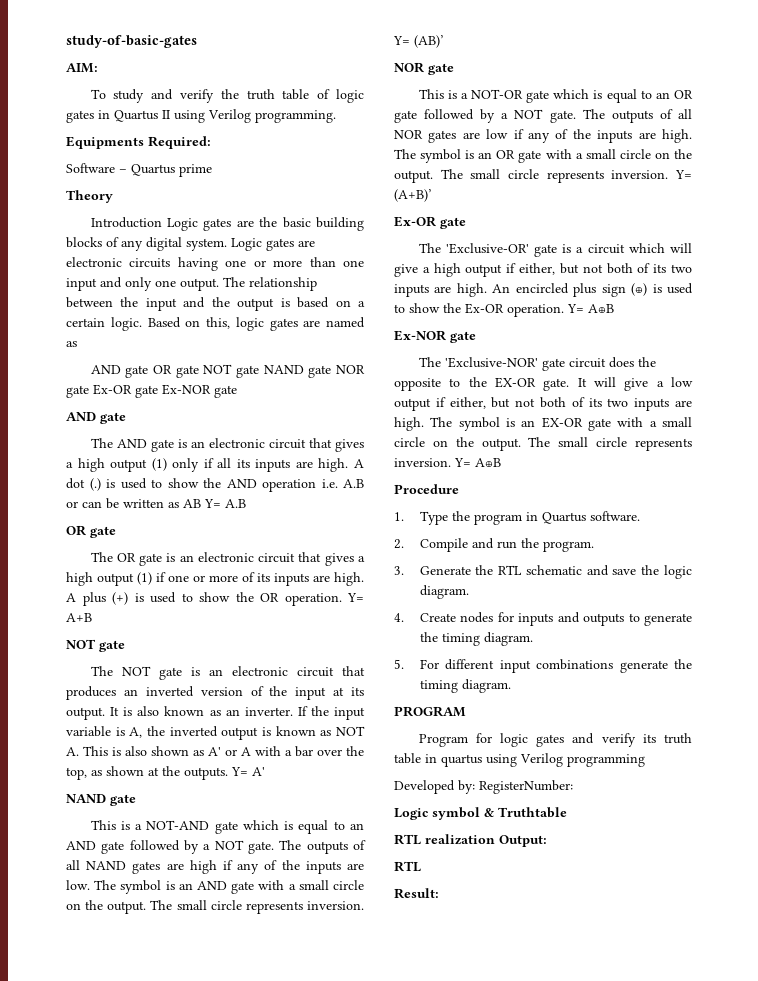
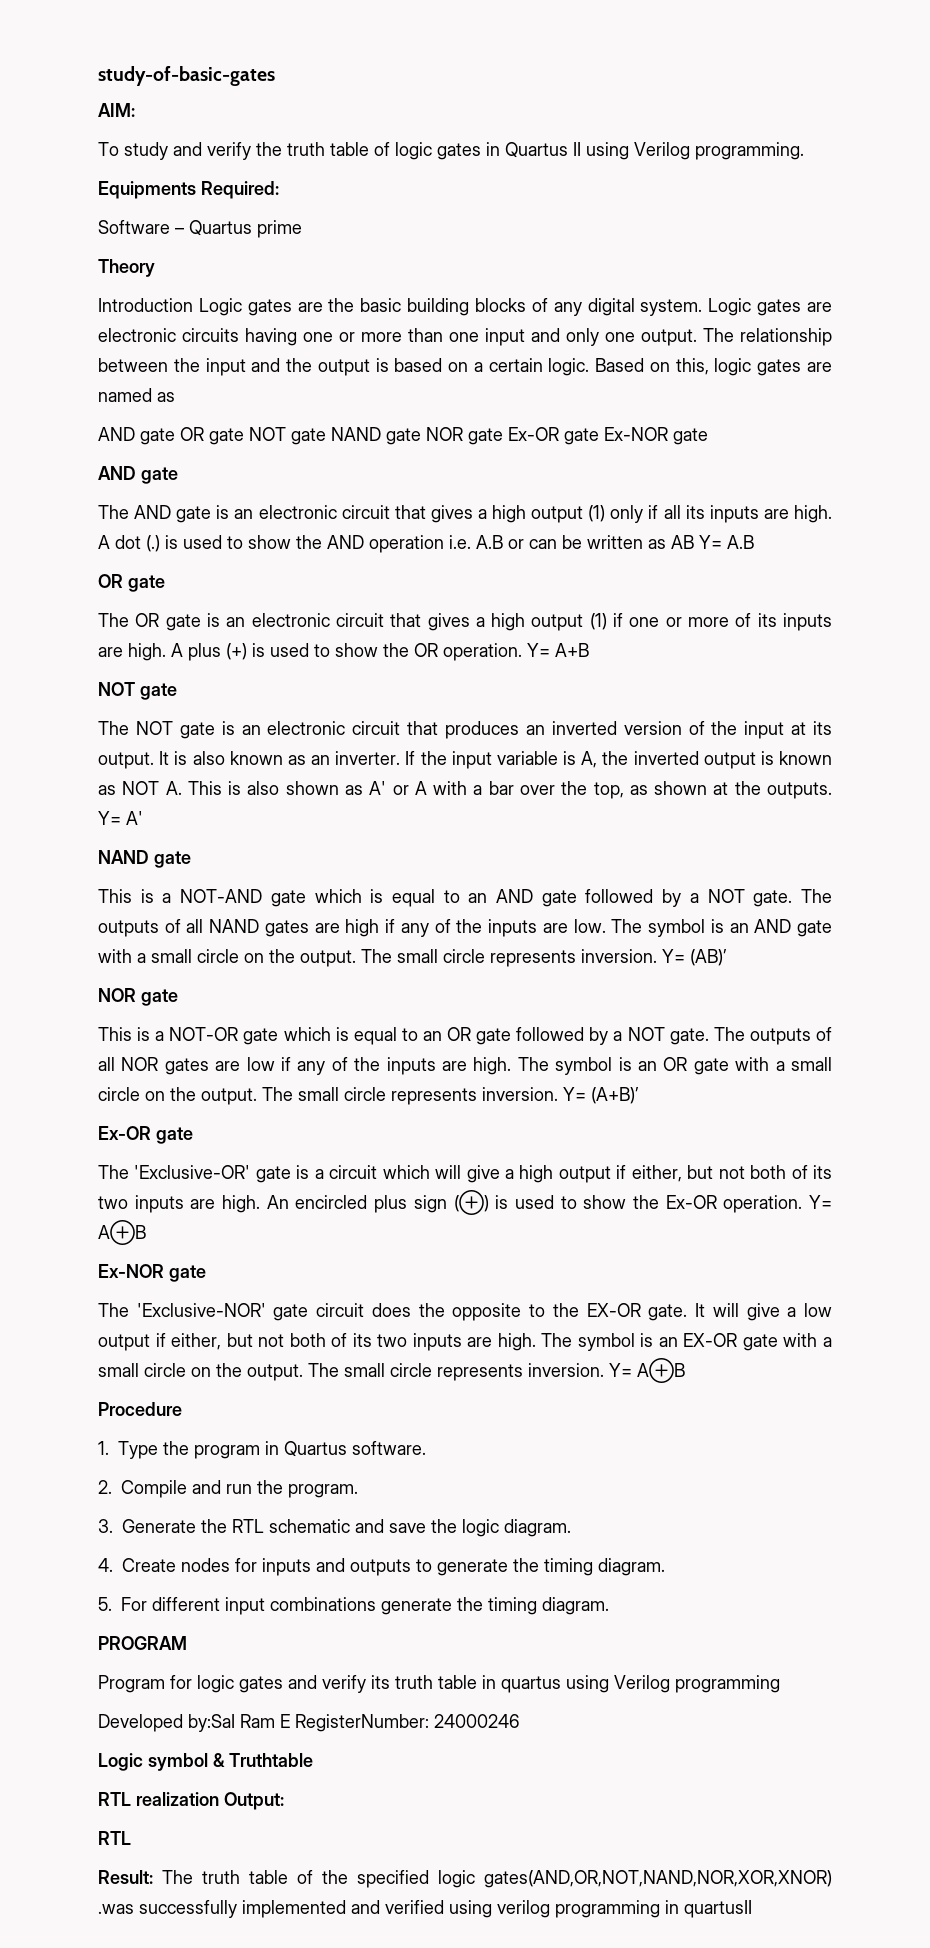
[458,780,475,794] by: -> [188,1714,290,1732] by:SaI Ram E
(573, 787) none -> [434,1714,520,1728] 24000246
(439, 893) none -> [162,1870,832,1888] [98,1900,752,1918] The truth table of the specified logic gates(AND,OR,NOT,NAND,NOR,XOR,XNOR) .was successfully implemented and verified using verilog programming in quartusII

